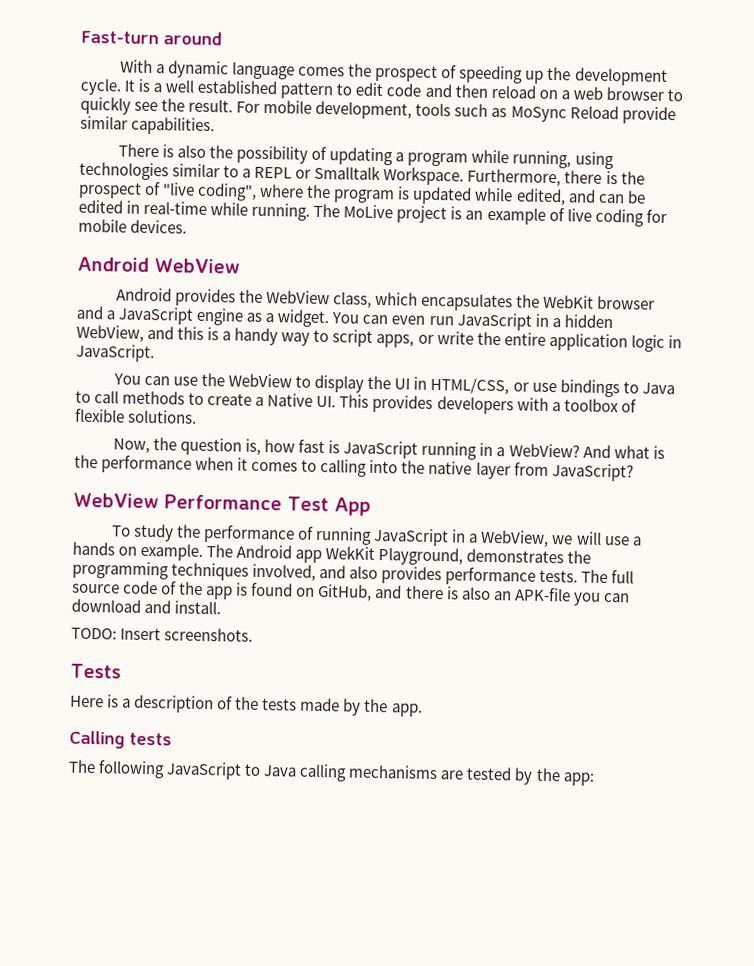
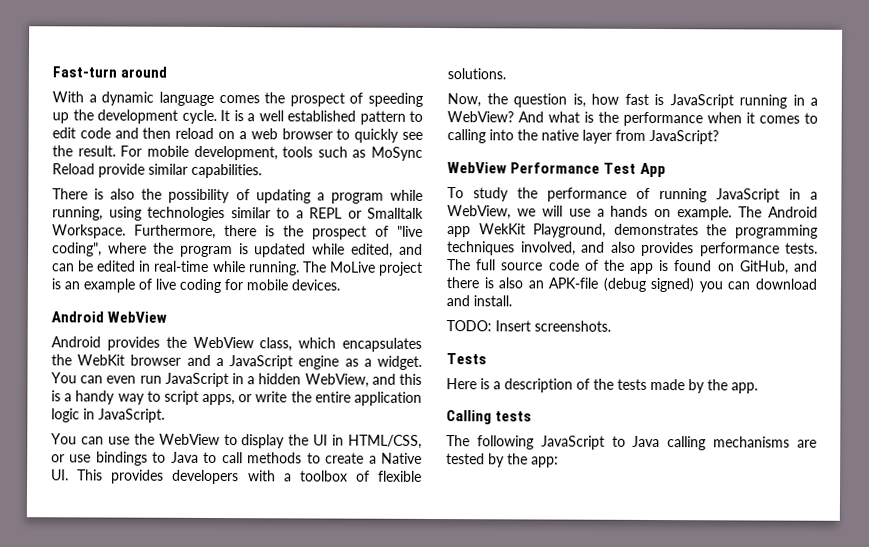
(571, 594) none -> [602,277,695,293] (debug signed)

